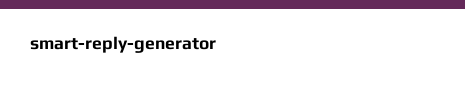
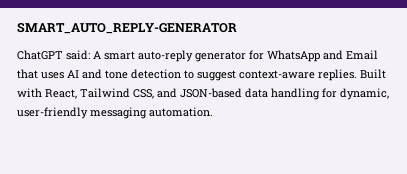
[30,36,216,53] smart-reply-generator -> [17,22,237,34] [17,50,378,62] [17,69,386,81] [17,88,389,100] [17,107,213,119] SMART_AUTO_REPLY-GENERATOR // ChatGPT said: A smart auto-reply generator for WhatsApp and Email that uses AI and tone detection to suggest context-aware replies. Built with React, Tailwind CSS, and JSON-based data handling for dynamic, user-friendly messaging automation.

